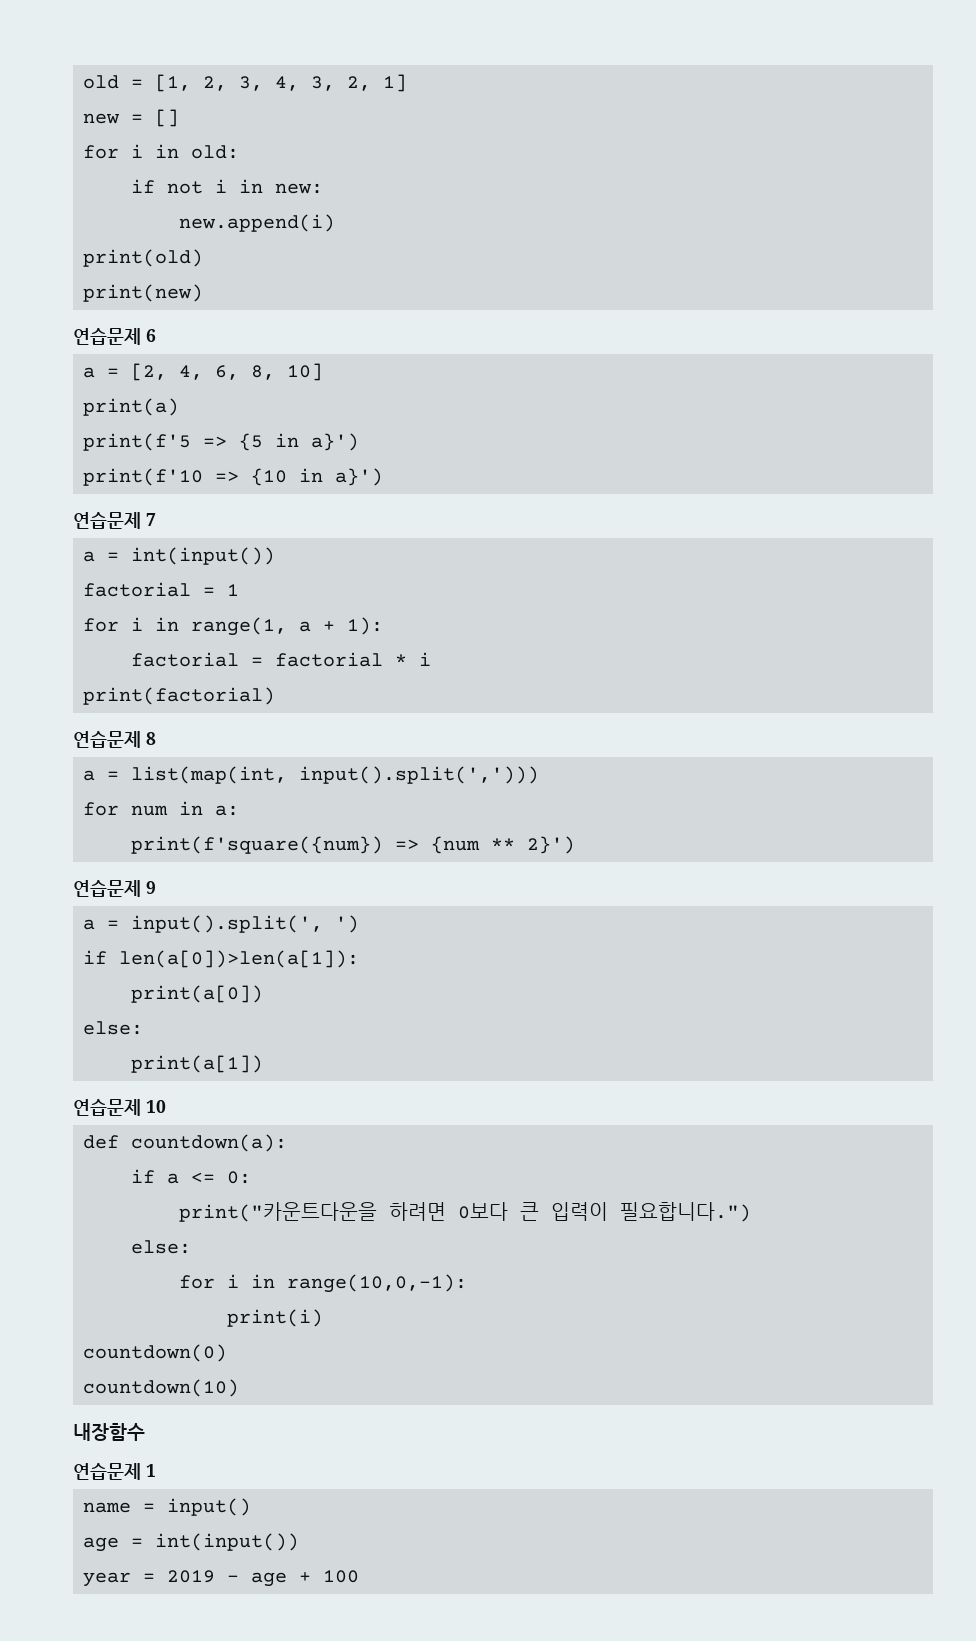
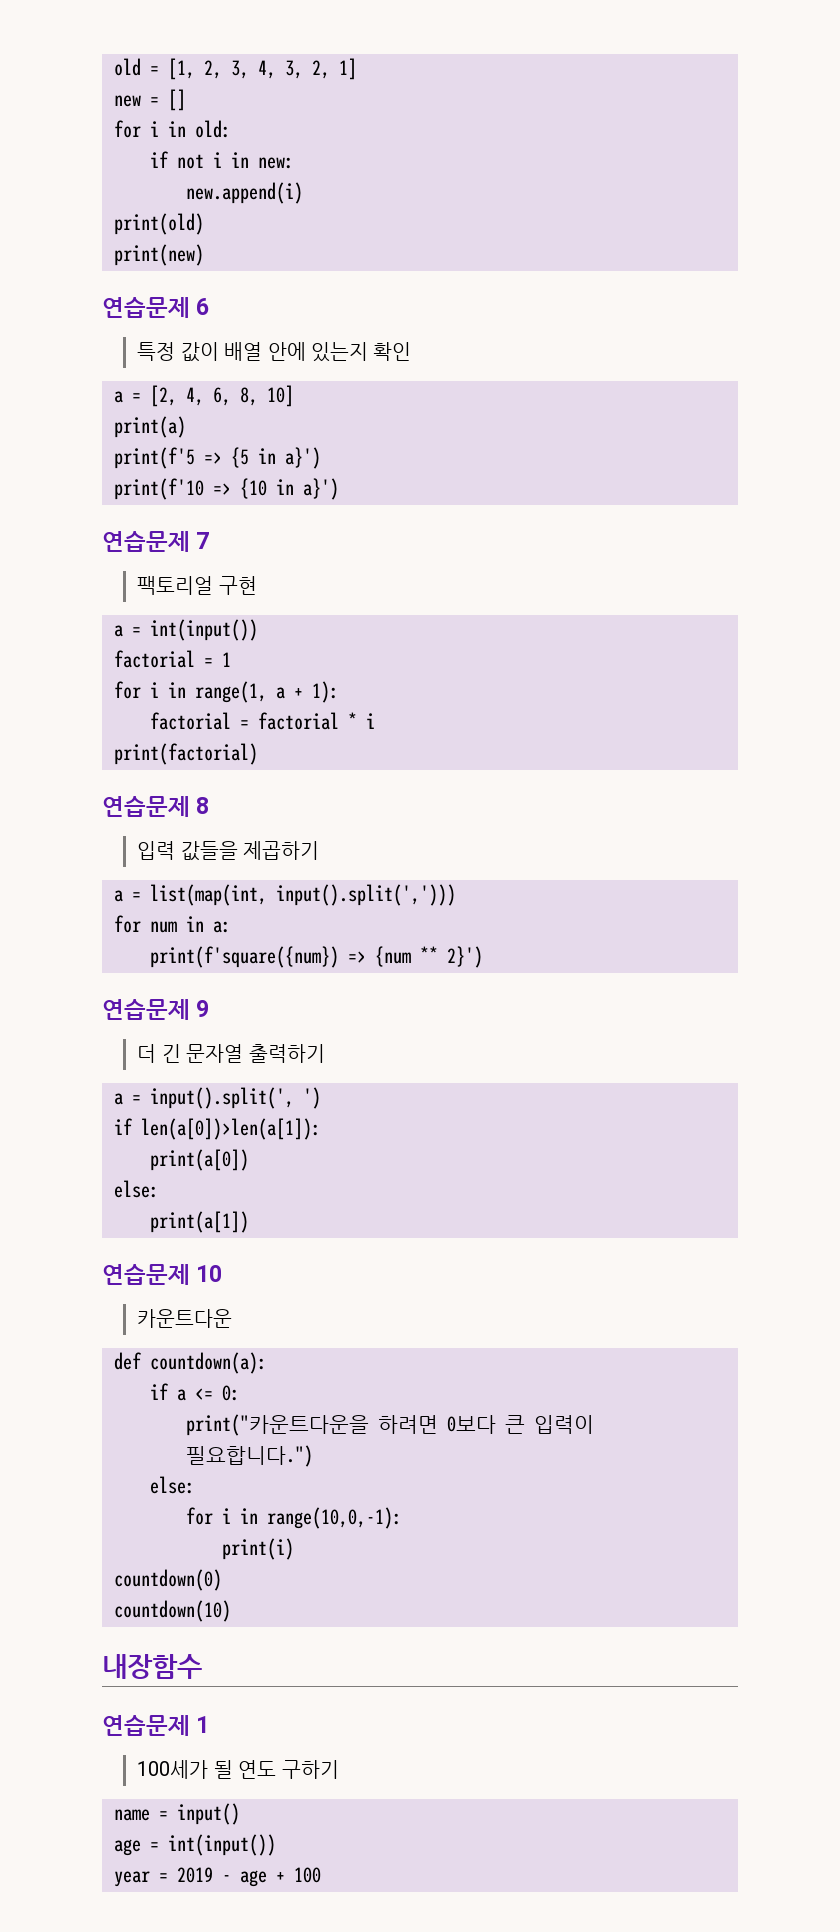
(156, 335) none -> [137,342,412,362] // 특정 값이 배열 안에 있는지 확인
(156, 519) none -> [137,576,257,595] // 팩토리얼 구현
(156, 738) none -> [137,841,320,861] // 입력 값들을 제곱하기
(156, 887) none -> [137,1044,325,1063] // 더 긴 문자열 출력하기
(166, 1106) none -> [137,1309,233,1328] // 카운트다운
(156, 1470) none -> [137,1760,339,1779] // 100세가 될 연도 구하기

